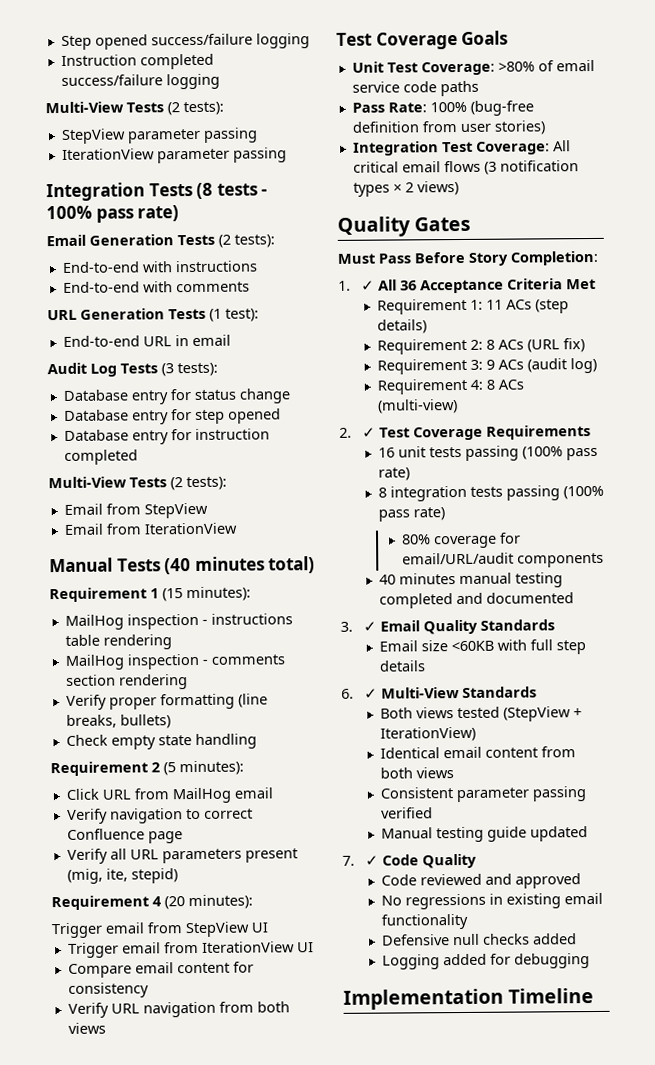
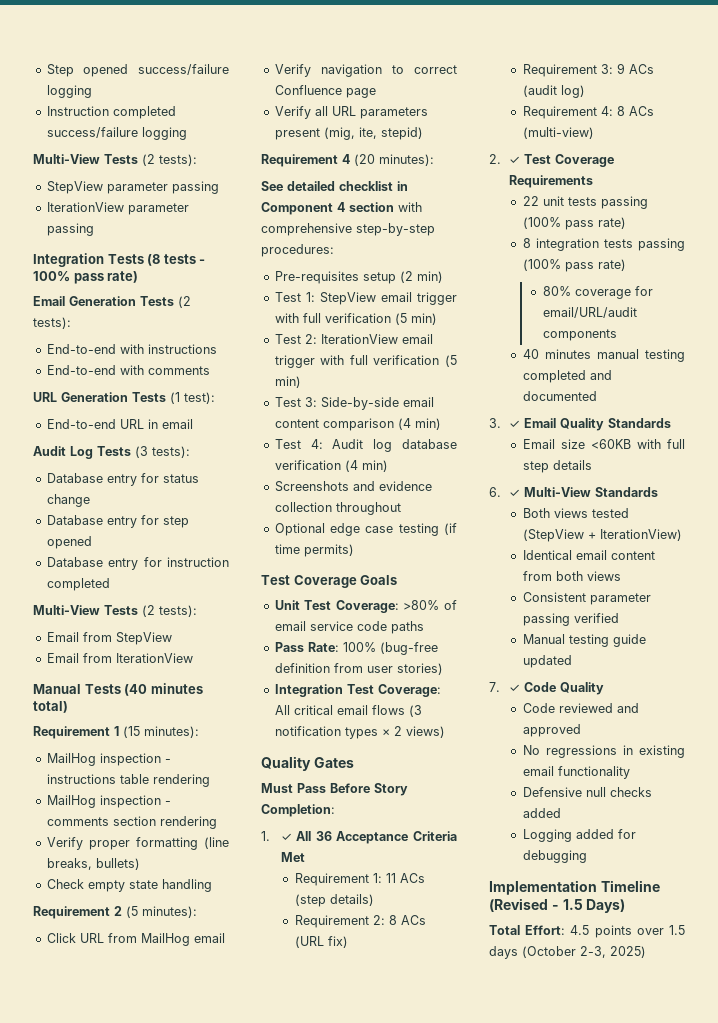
[51,921,268,939] [67,941,314,958] [67,961,254,978] [67,982,149,998] [67,1001,290,1018] [67,1022,106,1034] Trigger email from StepView UI // Trigger email from IterationView UI // Compare email content for consistency // Verify URL navigation from both views -> [261,181,408,191] [261,202,422,215] [261,223,435,236] [261,244,334,257] [274,271,443,284] [274,292,457,305] [274,313,437,325] [274,334,433,344] [274,355,457,368] [274,376,301,388] [274,397,434,410] [274,418,441,431] [274,439,457,452] [274,460,388,472] [274,481,432,492] [274,502,401,515] [274,523,457,536] [274,544,354,557] See detailed checklist in Component 4 section with comprehensive step-by-step procedures: // Pre-requisites setup (2 min) // Test 1: StepView email trigger with full verification (5 min) // Test 2: IterationView email trigger with full verification (5 min) // Test 3: Side-by-side email content comparison (4 min) // Test 4: Audit log database verification (4 min) // Screenshots and evidence collection throughout // Optional edge case testing (if time permits)
[378,447,396,458] 16 -> [522,196,539,206] 22
(595, 996) none -> [489,898,626,913] [489,925,685,938] [489,946,646,959] (Revised - 1.5 Days) // Total Effort: 4.5 points over 1.5 days (October 2-3, 2025)

